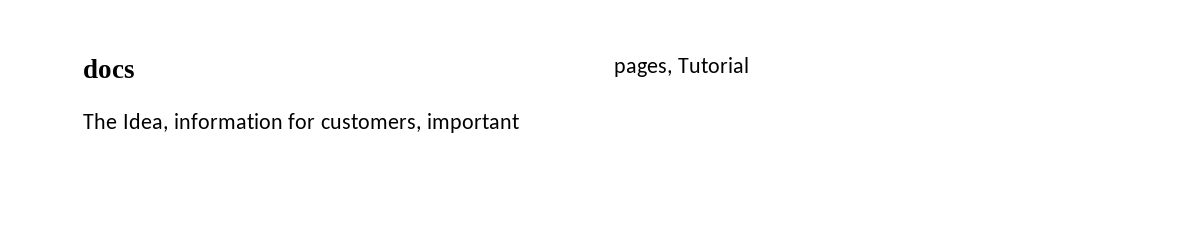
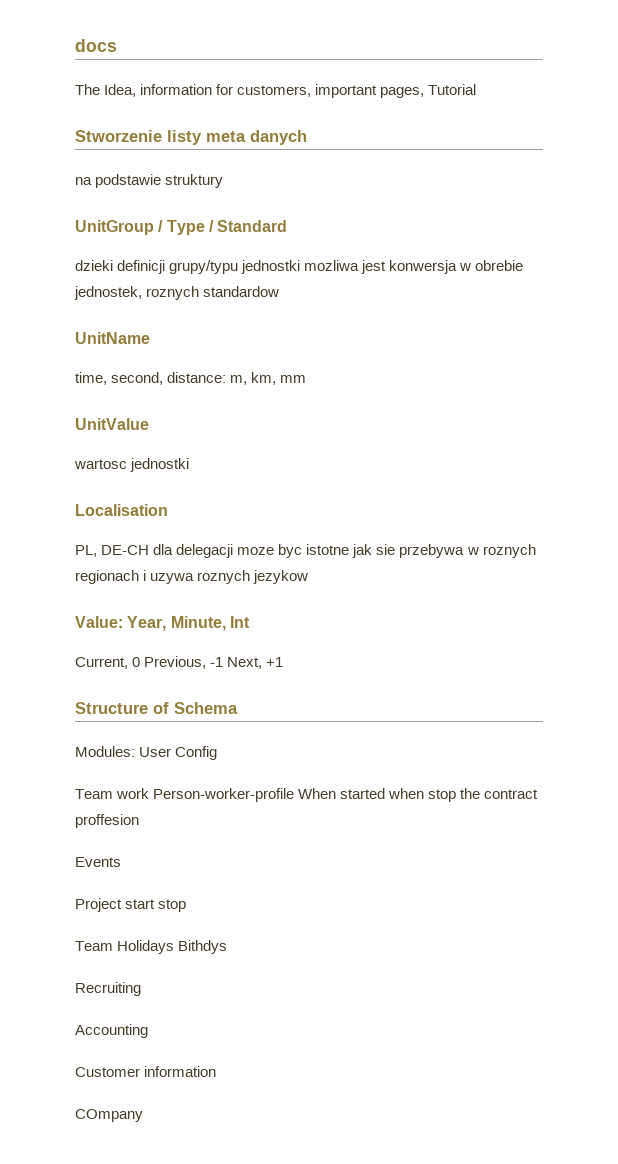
(749, 65) none -> [75,130,307,145] [75,174,224,188] [75,220,288,235] [75,260,524,274] [74,286,280,300] [75,332,150,344] [75,372,307,385] [75,418,149,430] [74,458,190,472] [75,504,168,516] [75,544,536,558] [75,570,309,584] [75,616,250,631] [75,656,284,669] [75,702,238,714] [75,746,218,760] [75,788,539,802] [75,814,139,828] [75,857,121,867] [75,898,187,912] [75,940,228,954] [75,982,141,996] [75,1024,148,1038] [75,1066,217,1077] [75,1109,143,1122] // Stworzenie listy meta danych // na podstawie struktury // UnitGroup / Type / Standard // dzieki definicji grupy/typu jednostki mozliwa jest konwersja w obrebie jednostek, roznych standardow // UnitName // time, second, distance: m, km, mm // UnitValue // wartosc jednostki // Localisation // PL, DE-CH dla delegacji moze byc istotne jak sie przebywa w roznych regionach i uzywa roznych jezykow // Value: Year, Minute, Int // Current, 0 Previous, -1 Next, +1 // Structure of Schema // Modules: User Config // Team work Person-worker-profile When started when stop the contract proffesion // Events // Project start stop // Team Holidays Bithdys // Recruiting // Accounting // Customer information // COmpany

